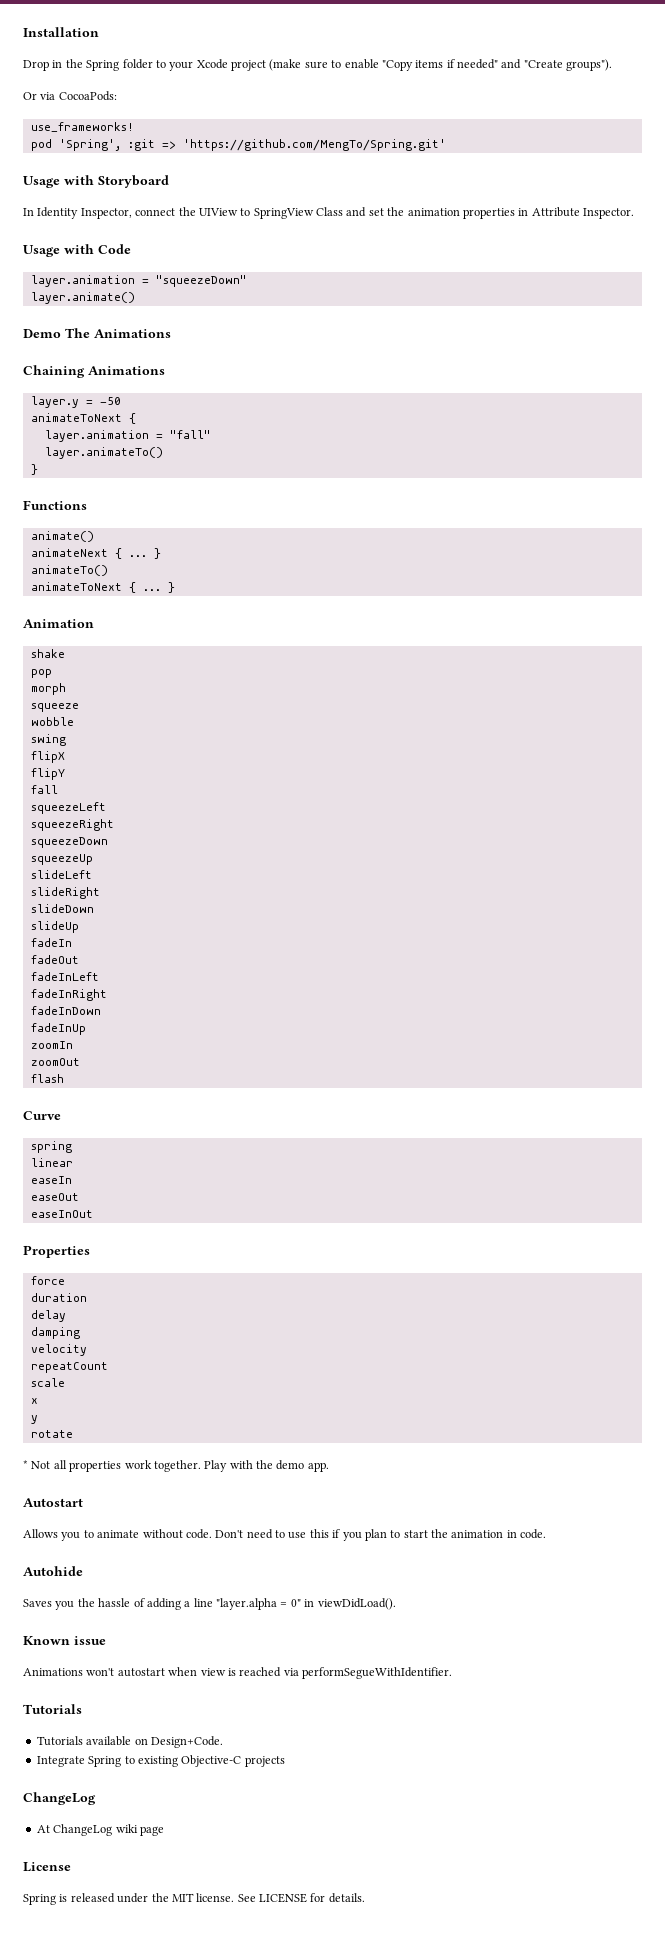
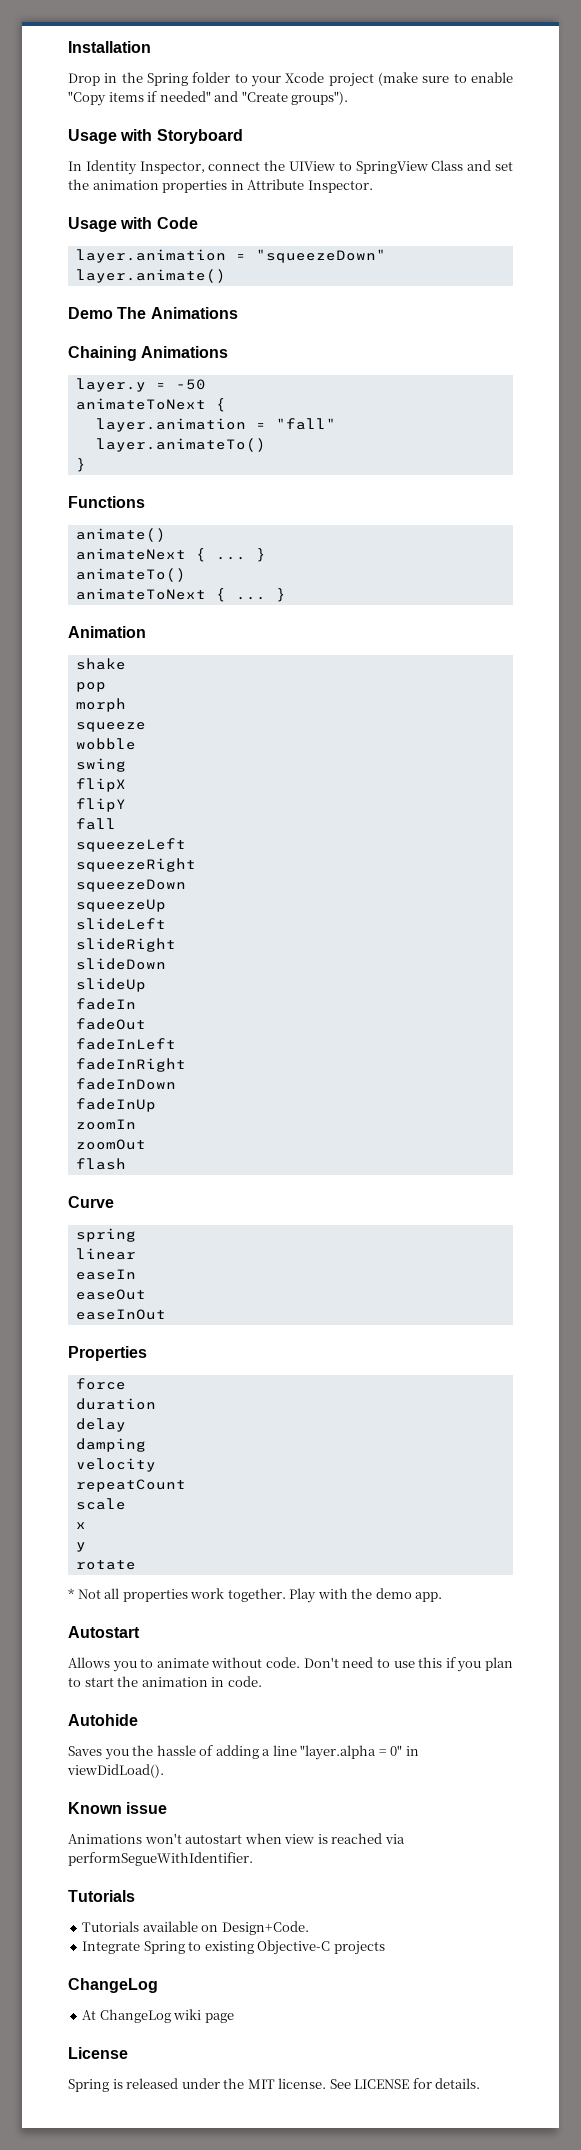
[23,91,117,101] [30,122,134,132] [30,139,446,151] // Or via CocoaPods: // use_frameworks! // pod 'Spring', :git => 'https://github.com/MengTo/Spring.git' -> (349, 98) none

